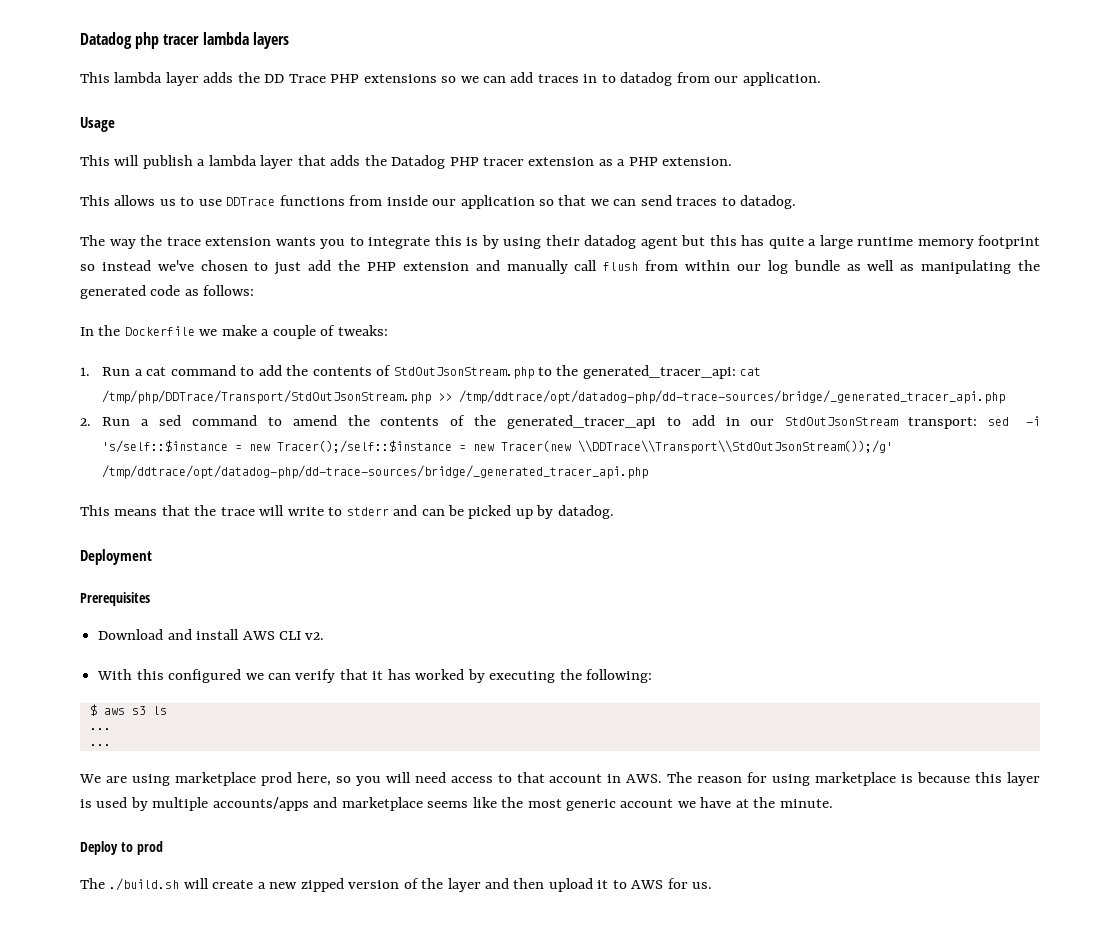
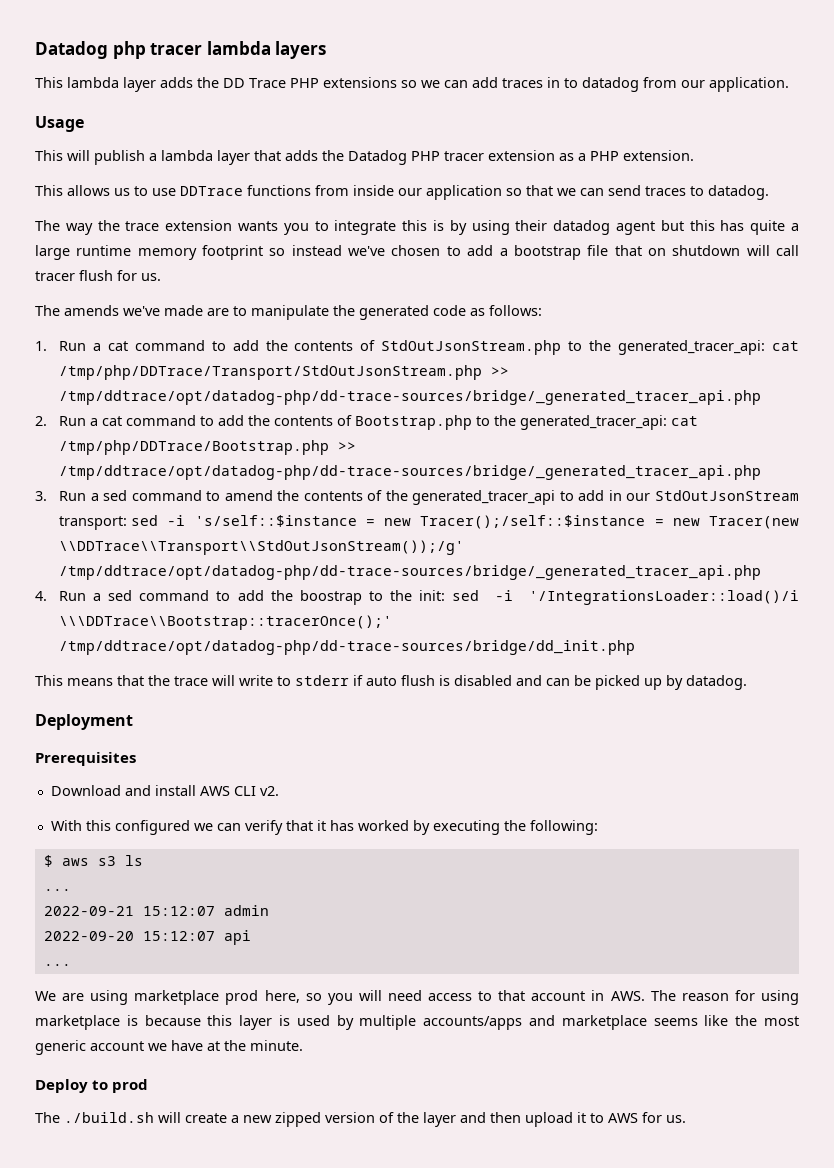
[274,260,1012,275] just add the PHP extension and manually call flush from within our log bundle as well as manipulating -> [467,245,800,260] [35,270,161,281] [35,305,329,320] add a bootstrap file that on shutdown will call tracer flush for us. // The amends we've made are to manipulate
[80,325,388,339] // In the Dockerfile we make a couple of tweaks: -> (542, 310) none
(150, 422) none -> [102,415,699,430] [59,440,357,455] [59,465,762,480] [35,491,99,501] cat command to add the contents of Bootstrap.php to the generated_tracer_api: cat /tmp/php/DDTrace/Bootstrap.php >> /tmp/ddtrace/opt/datadog-php/dd-trace-sources/bridge/_generated_tracer_api.php // 3. Run a
(649, 472) none -> [35,590,799,605] [59,615,393,630] [59,640,636,655] // 4. Run a sed command to add the boostrap to the init: sed -i '/IntegrationsLoader::load()/i \\\DDTrace\\Bootstrap::tracerOnce();' /tmp/ddtrace/opt/datadog-php/dd-trace-sources/bridge/dd_init.php
(389, 511) none -> [353,675,512,686] if auto flush is disabled
(111, 729) none -> [43,905,269,916] [43,930,251,945] // 2022-09-21 15:12:07 admin // 2022-09-20 15:12:07 api

